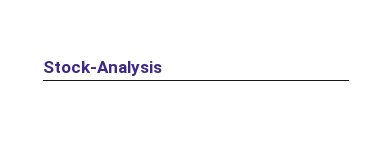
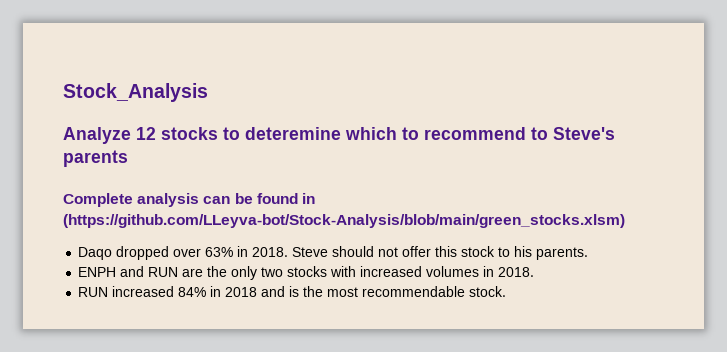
[43,61,162,76] Stock-Analysis -> [63,83,208,102] [63,127,615,144] [63,150,128,167] [63,193,315,207] [63,214,625,228] [78,246,589,260] [78,266,535,280] [78,286,507,297] Stock_Analysis // Analyze 12 stocks to deteremine which to recommend to Steve's parents // Complete analysis can be found in (https://github.com/LLeyva-bot/Stock-Analysis/blob/main/green_stocks.xlsm) // Daqo dropped over 63% in 2018. Steve should not offer this stock to his parents. // ENPH and RUN are the only two stocks with increased volumes in 2018. // RUN increased 84% in 2018 and is the most recommendable stock.

